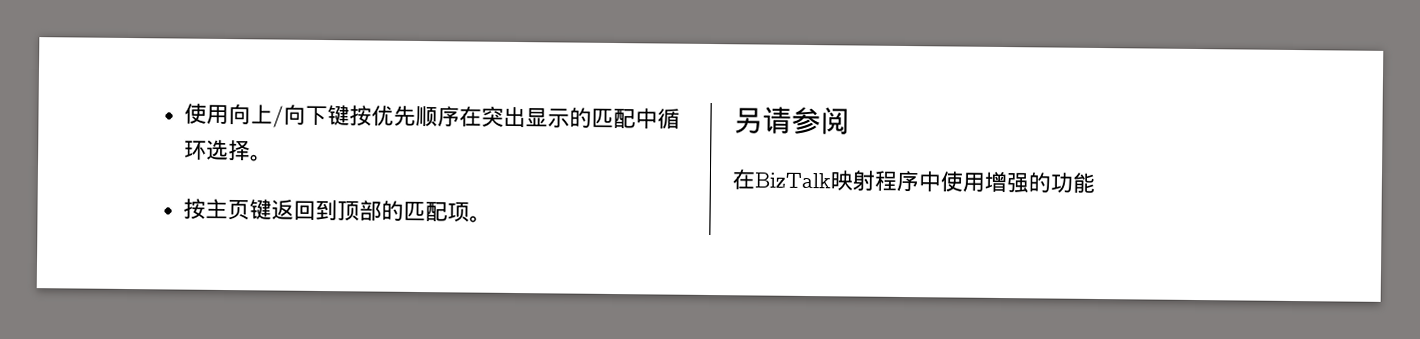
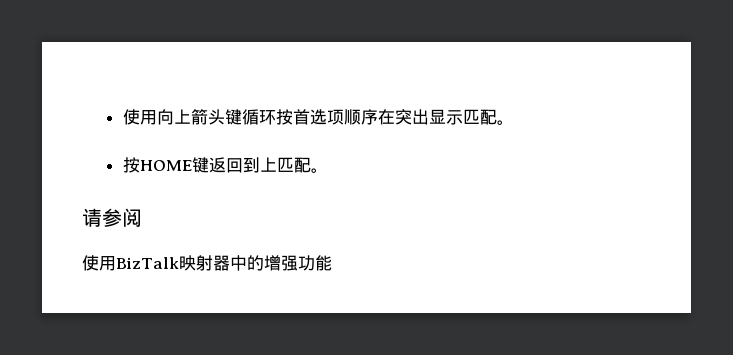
[272,104,681,130] [184,139,252,161] /向下键按优先顺序在突出显示的匹配中循环选择 -> [190,109,497,125] 箭头键循环按首选项顺序在突出显示匹配
[205,198,251,221] 主页 -> [139,160,192,171] HOME
[337,200,493,223] [733,107,763,134] 顶部的匹配项。 // 另 -> [259,157,328,173] 上匹配。 //
[732,169,756,190] 在 -> [82,255,116,271] 使用
[874,170,1051,194] 程序中使用增强的 -> [212,255,298,271] 器中的增强

